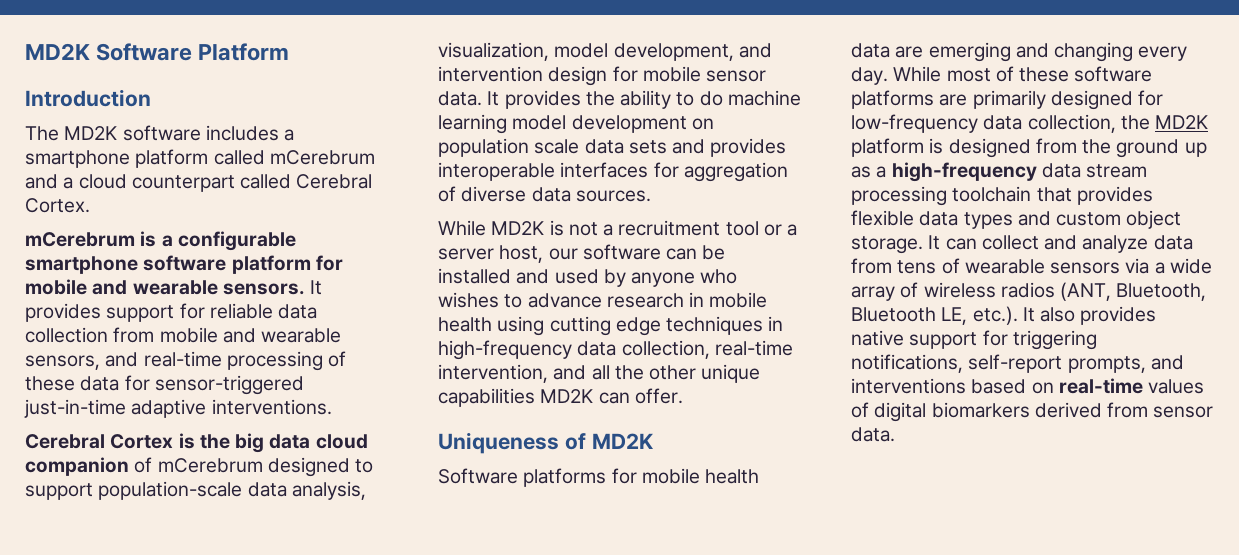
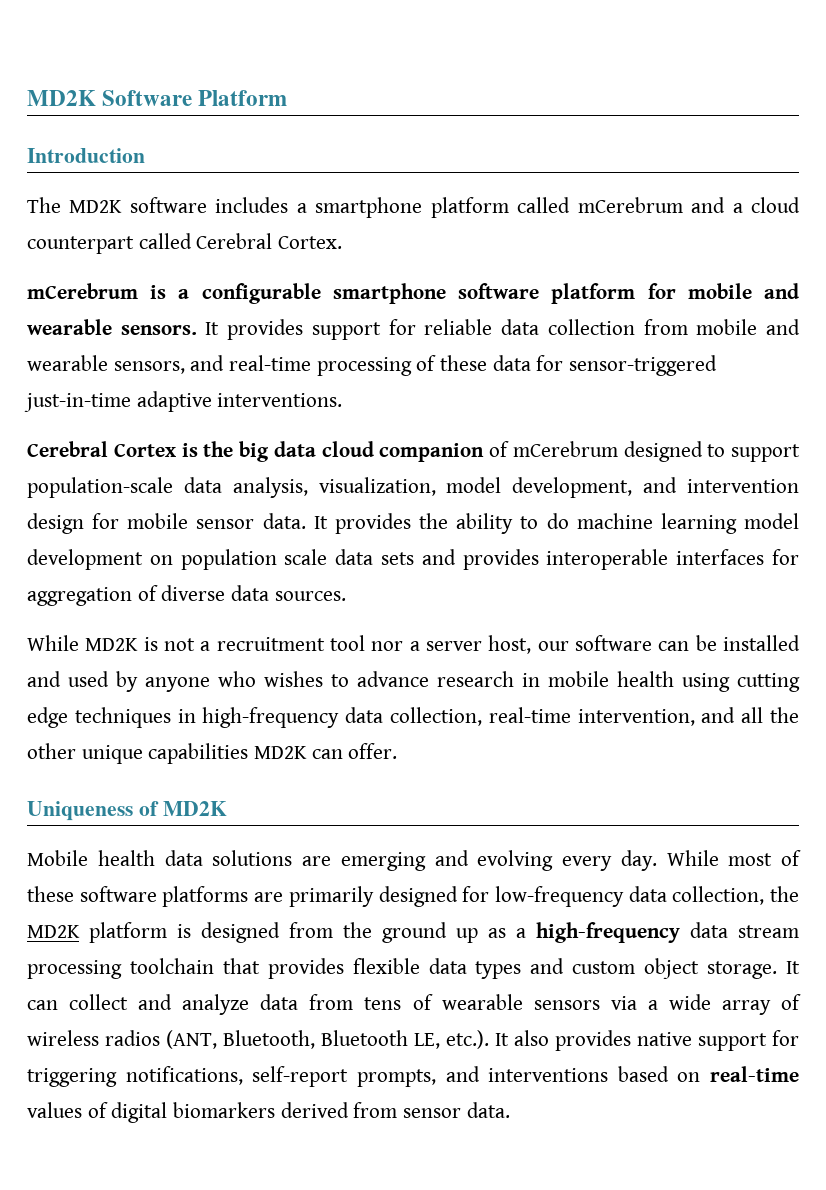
[763,224,782,236] or -> [371,641,404,651] nor
[438,468,700,487] Software platforms for mobile -> [27,850,88,866] Mobile
(890, 50) none -> [212,850,293,866] solutions
[1054,42,1134,62] changing -> [477,850,554,871] evolving

